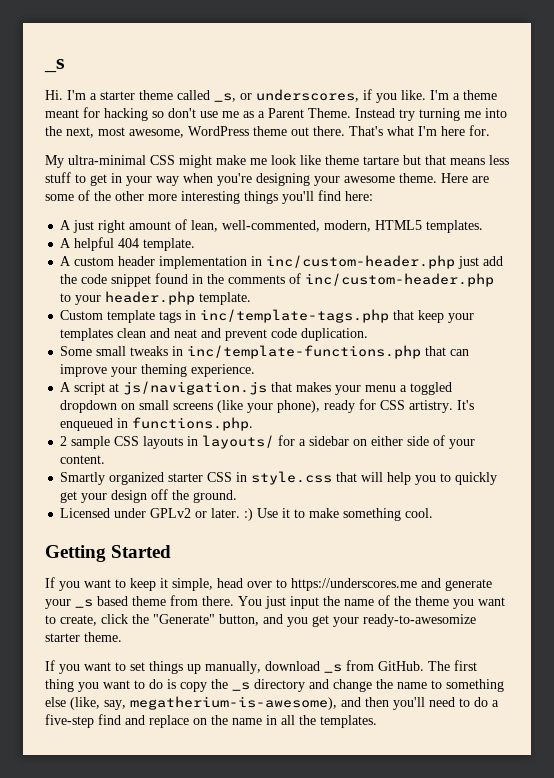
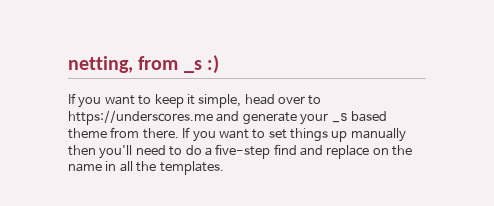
[44,59,65,73] [45,89,497,103] [45,107,507,121] [45,125,490,138] [45,155,509,168] [45,172,489,186] [45,190,373,204] [60,219,484,233] [60,237,196,251] [60,255,504,269] [60,273,495,287] [60,291,252,305] [60,309,475,323] [60,328,369,341] [60,345,470,359] [60,364,256,377] [60,381,453,395] [60,399,475,413] [60,417,254,431] [60,435,476,449] [60,455,106,464] [60,471,498,485] [60,489,238,503] [60,508,434,521] [45,545,172,562] _s // Hi. I'm a starter theme called _s, or underscores, if you like. I'm a theme meant for hacking so don't use me as a Parent Theme. Instead try turning me into the next, most awesome, WordPress theme out there. That's what I'm here for. // My ultra-minimal CSS might make me look like theme tartare but that means less stuff to get in your way when you're designing your awesome theme. Here are some of the other more interesting things you'll find here: // A just right amount of lean, well-commented, modern, HTML5 templates. // A helpful 404 template. // A custom header implementation in inc/custom-header.php just add the code snippet found in the comments of inc/custom-header.php to your header.php template. // Custom template tags in inc/template-tags.php that keep your templates clean and neat and prevent code duplication. // Some small tweaks in inc/template-functions.php that can improve your theming experience. // A script at js/navigation.js that makes your menu a toggled dropdown on small screens (like your phone), ready for CSS artistry. It's enqueued in functions.php. // 2 sample CSS layouts in layouts/ for a sidebar on either side of your content. // Smartly organized starter CSS in style.css that will help you to quickly get your design off the ground. // Licensed under GPLv2 or later. :) Use it to make something cool. // Getting Started -> [68,55,219,74] netting, from _s :)
[238,595,505,609] [45,614,476,627] [45,632,122,642] You just input the name of the theme you want to create, click the "Generate" button, and you get your ready-to-awesomize starter theme. // -> (179, 133) none
[205,660,477,674] [45,679,504,692] [45,696,361,710] manually, download _s from GitHub. The first thing you want to do is copy the _s directory and change the name to something else (like, say, megatherium-is-awesome), and -> [350,128,406,142] manually

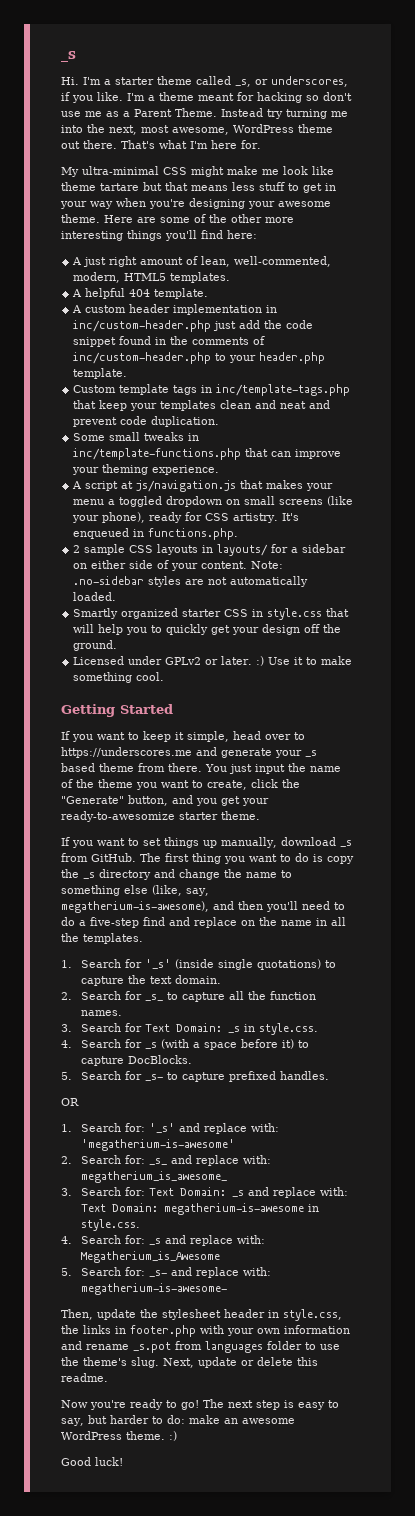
[68,55,219,74] netting, from _s :) -> [61,51,76,62] [61,76,348,87] [61,92,352,103] [61,108,348,119] [61,124,333,135] [61,140,261,149] [61,166,334,177] [61,182,336,193] [60,198,331,209] [61,214,294,223] [61,230,257,241] [72,256,332,267] [73,272,231,283] [72,288,209,299] [72,304,278,315] [73,320,314,332] [73,336,266,347] [73,352,326,364] [73,368,128,379] [73,384,351,396] [73,400,331,411] [73,416,220,427] [73,432,200,441] [73,448,342,460] [72,464,220,475] [72,480,334,492] [73,496,354,507] [72,512,300,523] [73,528,239,540] [73,544,347,556] [73,560,284,571] [73,576,309,587] [73,592,117,601] [73,608,350,620] [73,624,342,635] [73,640,118,651] [73,656,353,666] [73,672,165,683] [61,704,173,717] _s // Hi. I'm a starter theme called _s, or underscores, if you like. I'm a theme meant for hacking so don't use me as a Parent Theme. Instead try turning me into the next, most awesome, WordPress theme out there. That's what I'm here for. // My ultra-minimal CSS might make me look like theme tartare but that means less stuff to get in your way when you're designing your awesome theme. Here are some of the other more interesting things you'll find here: // A just right amount of lean, well-commented, modern, HTML5 templates. // A helpful 404 template. // A custom header implementation in inc/custom-header.php just add the code snippet found in the comments of inc/custom-header.php to your header.php template. // Custom template tags in inc/template-tags.php that keep your templates clean and neat and prevent code duplication. // Some small tweaks in inc/template-functions.php that can improve your theming experience. // A script at js/navigation.js that makes your menu a toggled dropdown on small screens (like your phone), ready for CSS artistry. It's enqueued in functions.php. // 2 sample CSS layouts in layouts/ for a sidebar on either side of your content. Note: .no-sidebar styles are not automatically loaded. // Smartly organized starter CSS in style.css that will help you to quickly get your design off the ground. // Licensed under GPLv2 or later. :) Use it to make something cool. // Getting Started
(179, 133) none -> [205,763,341,774] [61,779,300,790] [61,795,269,806] [61,811,260,822] You just input the name of the theme you want to create, click the "Generate" button, and you get your ready-to-awesomize starter theme. //
[350,128,406,142] manually -> [221,837,352,848] [61,853,354,864] [61,869,292,880] [61,885,209,896] [61,901,234,913] manually, download _s from GitHub. The first thing you want to do is copy the _s directory and change the name to something else (like, say, megatherium-is-awesome), and
(224, 168) none -> [61,959,337,970] [81,975,222,986] [61,991,317,1002] [81,1010,123,1016] [61,1023,319,1035] [61,1039,310,1050] [81,1055,193,1066] [61,1071,330,1082] [61,1098,79,1106] [61,1123,280,1134] [81,1139,236,1151] [61,1155,272,1166] [81,1171,228,1183] [61,1187,349,1198] [81,1203,320,1215] [81,1219,141,1231] [61,1235,266,1246] [81,1251,221,1263] [61,1267,272,1278] [81,1283,228,1295] [61,1309,342,1321] [61,1325,350,1337] [61,1341,340,1353] [61,1357,318,1368] [61,1373,108,1382] [61,1399,339,1410] [61,1415,295,1426] [61,1431,177,1441] [61,1457,123,1466] // 1. Search for '_s' (inside single quotations) to capture the text domain. // 2. Search for _s_ to capture all the function names. // 3. Search for Text Domain: _s in style.css. // 4. Search for _s (with a space before it) to capture DocBlocks. // 5. Search for _s- to capture prefixed handles. // OR // 1. Search for: '_s' and replace with: 'megatherium-is-awesome' // 2. Search for: _s_ and replace with: megatherium_is_awesome_ // 3. Search for: Text Domain: _s and replace with: Text Domain: megatherium-is-awesome in style.css. // 4. Search for: _s and replace with: Megatherium_is_Awesome // 5. Search for: _s- and replace with: megatherium-is-awesome- // Then, update the stylesheet header in style.css, the links in footer.php with your own information and rename _s.pot from languages folder to use the theme's slug. Next, update or delete this readme. // Now you're ready to go! The next step is easy to say, but harder to do: make an awesome WordPress theme. :) // Good luck!

